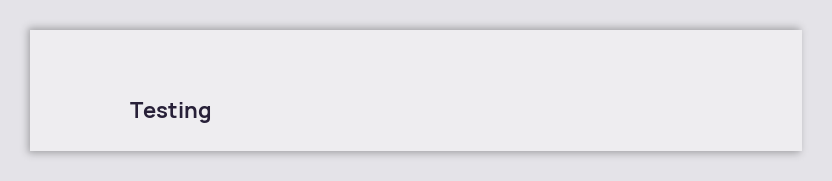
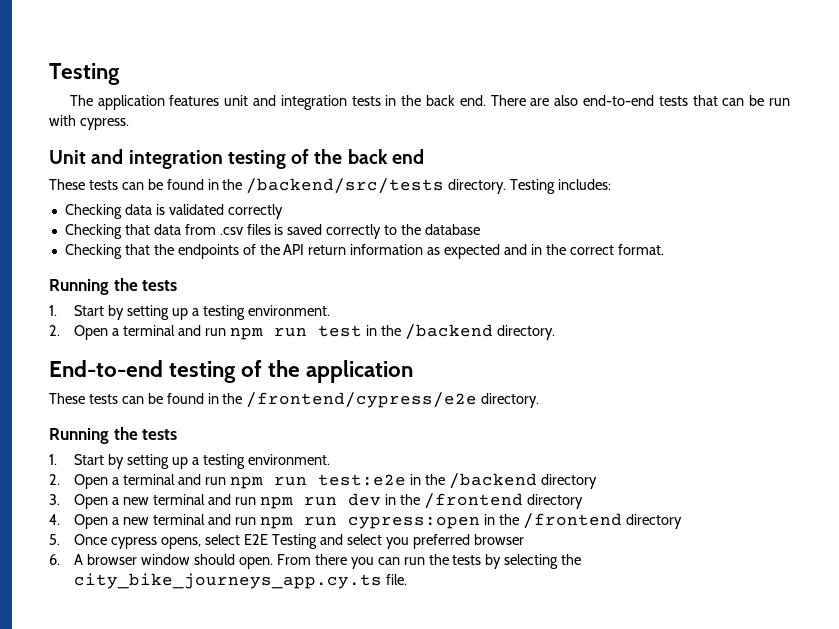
[130,102,212,123] Testing -> [49,63,120,85] [69,95,791,110] [49,115,129,130] [49,149,424,169] [49,178,612,194] [64,204,283,219] [64,224,481,239] [64,244,664,259] [49,278,178,295] [49,305,330,320] [49,324,555,340] [49,360,414,383] [49,392,540,408] [49,427,178,444] [49,454,330,469] [49,473,597,489] [49,493,583,509] [49,513,682,529] [49,534,524,549] [49,554,582,569] [74,573,408,589] Testing // The application features unit and integration tests in the back end. There are also end-to-end tests that can be run with cypress. // Unit and integration testing of the back end // These tests can be found in the /backend/src/tests directory. Testing includes: // Checking data is validated correctly // Checking that data from .csv files is saved correctly to the database // Checking that the endpoints of the API return information as expected and in the correct format. // Running the tests // 1. Start by setting up a testing environment. // 2. Open a terminal and run npm run test in the /backend directory. // End-to-end testing of the application // These tests can be found in the /frontend/cypress/e2e directory. // Running the tests // 1. Start by setting up a testing environment. // 2. Open a terminal and run npm run test:e2e in the /backend directory // 3. Open a new terminal and run npm run dev in the /frontend directory // 4. Open a new terminal and run npm run cypress:open in the /frontend directory // 5. Once cypress opens, select E2E Testing and select you preferred browser // 6. A browser window should open. From there you can run the tests by selecting the city_bike_journeys_app.cy.ts file.

